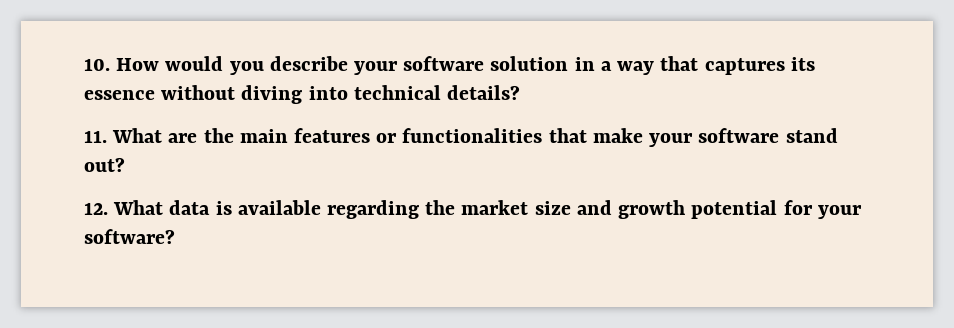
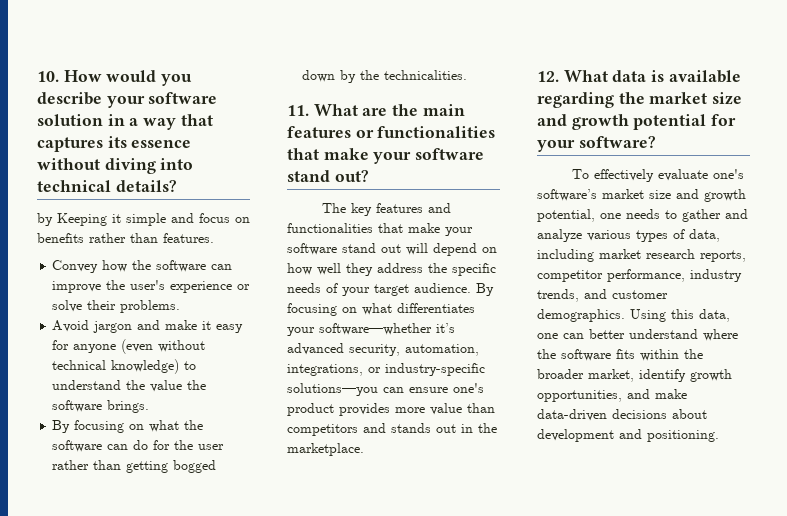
(521, 92) none -> [37,213,250,226] [37,233,214,243] [52,260,233,273] [52,280,251,293] [52,300,181,313] [52,320,244,333] [52,339,206,354] [52,359,197,374] [52,380,207,392] [52,400,150,413] [52,420,204,433] [52,440,225,452] [52,460,217,473] [302,70,468,83] // by Keeping it simple and focus on benefits rather than features. // Convey how the software can improve the user's experience or solve their problems. // Avoid jargon and make it easy for anyone (even without technical knowledge) to understand the value the software brings. // By focusing on what the software can do for the user rather than getting bogged down by the technicalities.
(125, 164) none -> [321,203,451,216] [287,223,473,236] [287,243,497,256] [287,263,496,276] [287,283,494,296] [287,303,475,316] [287,323,455,336] [287,343,479,356] [287,363,485,376] [287,383,484,396] [287,403,495,416] [287,423,497,436] [287,443,364,456] // The key features and functionalities that make your software stand out will depend on how well they address the specific needs of your target audience. By focusing on what differentiates your software—whether it’s advanced security, automation, integrations, or industry-specific solutions—you can ensure one's product provides more value than competitors and stands out in the marketplace.
(175, 236) none -> [571,169,744,182] [537,189,746,202] [537,209,748,222] [537,229,720,242] [537,249,746,262] [537,269,742,282] [537,289,668,302] [537,309,730,322] [537,329,738,341] [537,349,703,361] [537,369,732,382] [537,389,687,402] [537,409,707,421] [537,429,719,442] // To effectively evaluate one's software’s market size and growth potential, one needs to gather and analyze various types of data, including market research reports, competitor performance, industry trends, and customer demographics. Using this data, one can better understand where the software fits within the broader market, identify growth opportunities, and make data-driven decisions about development and positioning.

